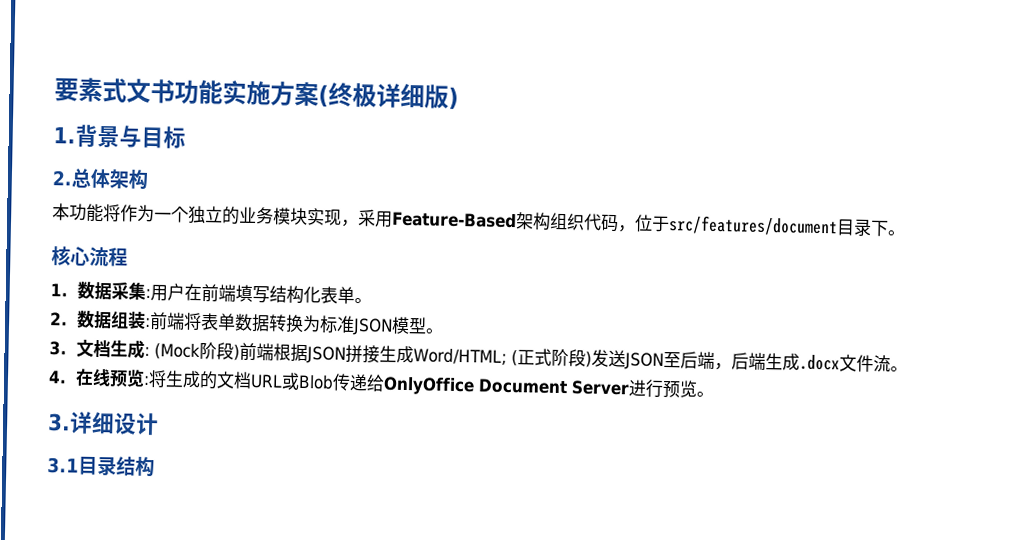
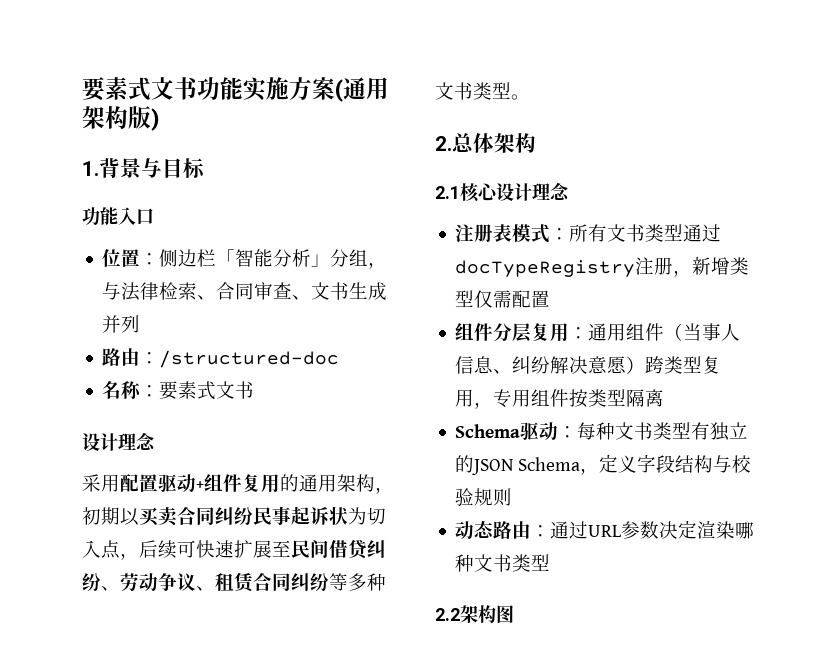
[328,82,425,109] 终极详细 -> [343,77,389,100] [82,106,128,129] 通用架构
[52,168,149,190] [52,203,906,237] [51,246,128,267] [50,281,373,305] [50,310,445,336] [49,339,909,373] [48,368,715,399] [47,411,159,436] [47,456,155,478] 2.总体架构 // 本功能将作为一个独立的业务模块实现，采用Feature-Based架构组织代码，位于src/features/document目录下。 // 核心流程 // 1.数据采集:用户在前端填写结构化表单。 // 2.数据组装:前端将表单数据转换为标准JSON模型。 // 3.文档生成: (Mock阶段)前端根据JSON拼接生成Word/HTML; (正式阶段)发送JSON至后端，后端生成.docx文件流。 // 4.在线预览:将生成的文档URL或Blob传递给OnlyOffice Document Server进行预览。 // 3.详细设计 // 3.1目录结构 -> [82,207,154,225] [102,249,388,269] [102,282,388,301] [102,315,141,333] [102,348,340,368] [102,381,255,400] [82,432,156,451] [82,474,394,494] [82,506,386,526] [82,539,386,560] [82,572,386,592] [435,82,530,100] [435,133,536,153] [435,182,570,202] [455,224,722,243] [455,257,750,277] [455,290,551,308] [455,323,741,342] [455,356,722,374] [455,389,665,409] [455,422,749,441] [455,454,752,475] [455,488,513,506] [455,520,755,539] [455,554,551,572] [435,605,514,623] 功能入口 // 位置：侧边栏「智能分析」分组，与法律检索、合同审查、文书生成并列 // 路由：/structured-doc // 名称：要素式文书 // 设计理念 // 采用配置驱动+组件复用的通用架构，初期以买卖合同纠纷民事起诉状为切入点，后续可快速扩展至民间借贷纠纷、劳动争议、租赁合同纠纷等多种文书类型。 // 2.总体架构 // 2.1核心设计理念 // 注册表模式：所有文书类型通过docTypeRegistry注册，新增类型仅需配置 // 组件分层复用：通用组件（当事人信息、纠纷解决意愿）跨类型复用，专用组件按类型隔离 // Schema驱动：每种文书类型有独立的JSON Schema，定义字段结构与校验规则 // 动态路由：通过URL参数决定渲染哪种文书类型 // 2.2架构图

